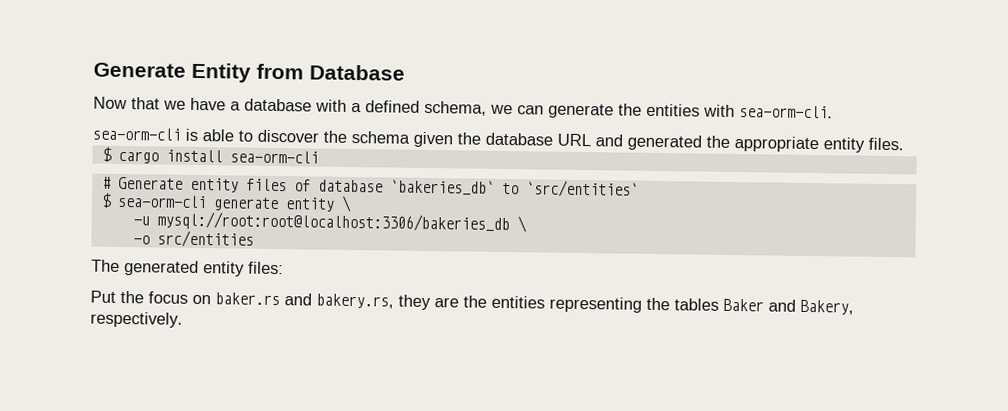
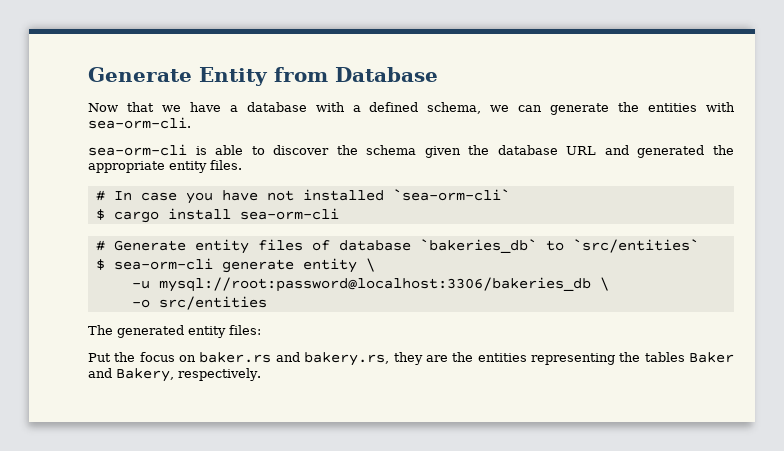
(904, 144) none -> [95,189,510,204] // # In case you have not installed `sea-orm-cli`
[156,211,510,234] mysql://root:root@localhost:3306/bakeries_db -> [158,277,591,292] mysql://root:password@localhost:3306/bakeries_db

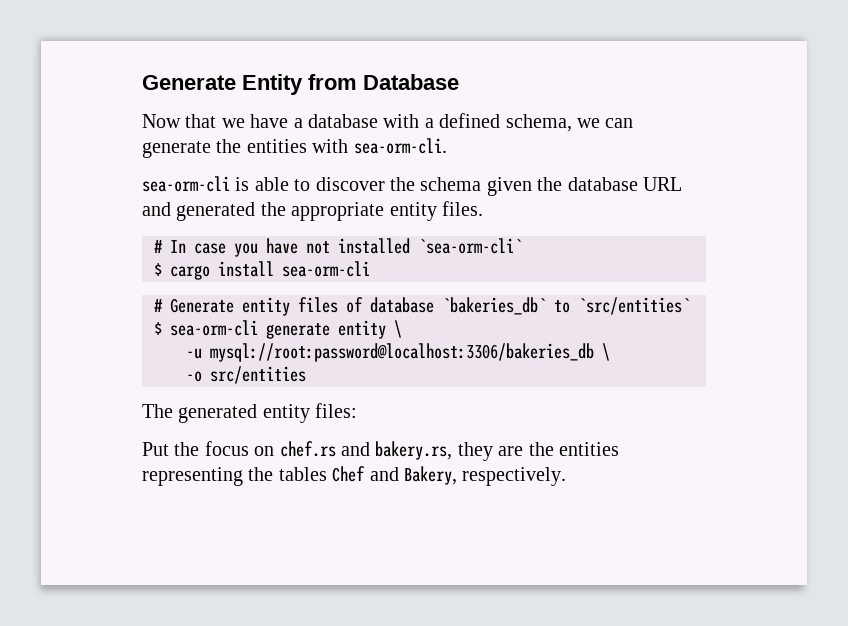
[199,352,272,363] baker.rs -> [279,441,336,457] chef.rs
[689,352,734,363] Baker -> [332,466,366,482] Chef

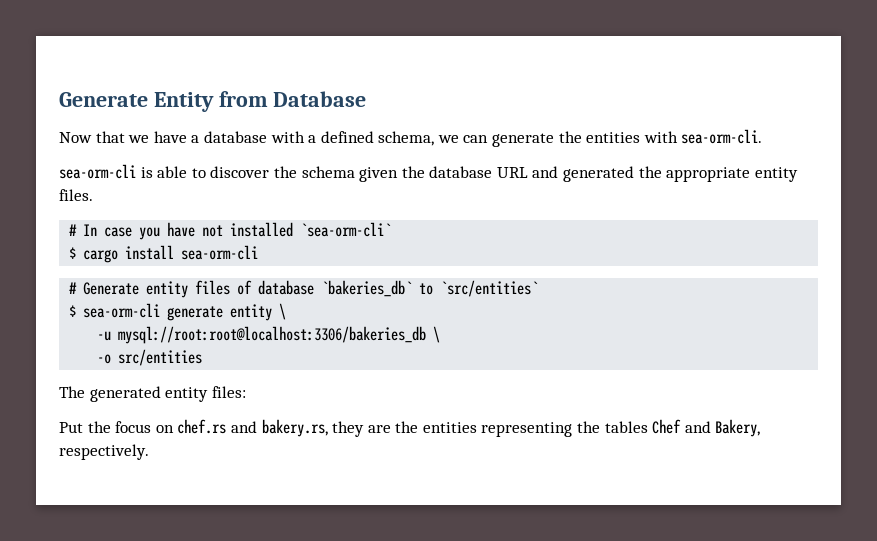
[210,343,594,362] mysql://root:password@localhost:3306/bakeries_db -> [118,326,427,344] mysql://root:root@localhost:3306/bakeries_db

